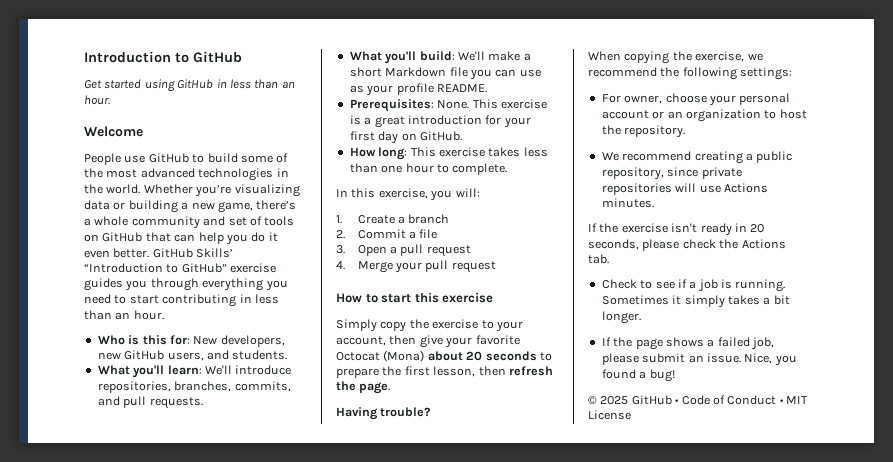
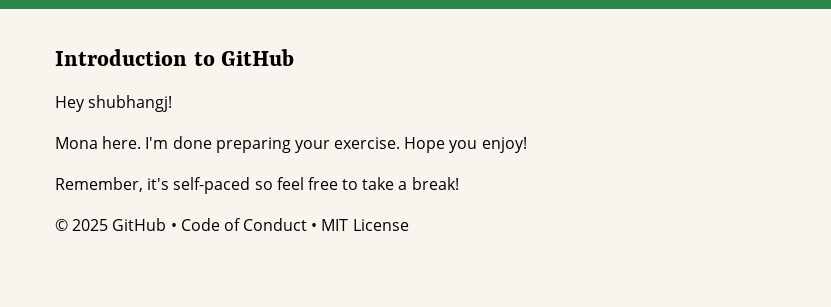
[84,79,295,92] [84,95,110,105] [84,126,143,137] [84,153,289,165] [84,168,289,181] [84,184,300,197] [84,200,297,213] [84,216,295,229] [84,232,278,245] [84,248,234,258] [84,263,277,273] [84,278,288,291] [84,294,279,307] [84,310,164,320] [97,335,285,347] [97,350,288,361] [97,365,292,378] [97,381,291,393] [97,396,203,409] [349,51,531,64] [349,67,541,80] [349,83,487,96] [349,99,547,112] [349,115,531,128] [349,131,462,144] [349,147,548,160] [349,163,508,175] [336,188,480,201] [336,214,450,224] [336,229,438,239] [336,244,471,257] [336,260,496,273] [336,292,494,303] [336,319,523,332] [336,335,520,348] [336,350,552,362] [336,366,553,378] [336,381,391,394] [336,407,432,420] [588,51,763,64] [588,67,793,80] [601,93,791,106] [601,109,807,122] [601,125,686,138] [601,151,793,164] [601,167,742,180] [601,183,768,195] [601,198,654,208] [588,223,765,236] [588,239,786,251] [588,254,609,264] [601,279,786,292] [601,295,790,308] [601,311,641,324] [601,337,774,350] [601,353,797,366] [601,369,675,382] Get started using GitHub in less than an hour. // Welcome // People use GitHub to build some of the most advanced technologies in the world. Whether you’re visualizing data or building a new game, there’s a whole community and set of tools on GitHub that can help you do it even better. GitHub Skills’ “Introduction to GitHub” exercise guides you through everything you need to start contributing in less than an hour. // Who is this for: New developers, new GitHub users, and students. // What you'll learn: We'll introduce repositories, branches, commits, and pull requests. // What you'll build: We'll make a short Markdown file you can use as your profile README. // Prerequisites: None. This exercise is a great introduction for your first day on GitHub. // How long: This exercise takes less than one hour to complete. // In this exercise, you will: // 1. Create a branch // 2. Commit a file // 3. Open a pull request // 4. Merge your pull request // How to start this exercise // Simply copy the exercise to your account, then give your favorite Octocat (Mona) about 20 seconds to prepare the first lesson, then refresh the page. // Having trouble? // When copying the exercise, we recommend the following settings: // For owner, choose your personal account or an organization to host the repository. // We recommend creating a public repository, since private repositories will use Actions minutes. // If the exercise isn't ready in 20 seconds, please check the Actions tab. // Check to see if a job is running. Sometimes it simply takes a bit longer. // If the page shows a failed job, please submit an issue. Nice, you found a bug! -> [55,95,173,112] [55,136,527,153] [55,177,459,194] Hey shubhangj! // Mona here. I'm done preparing your exercise. Hope you enjoy! // Remember, it's self-paced so feel free to take a break!

